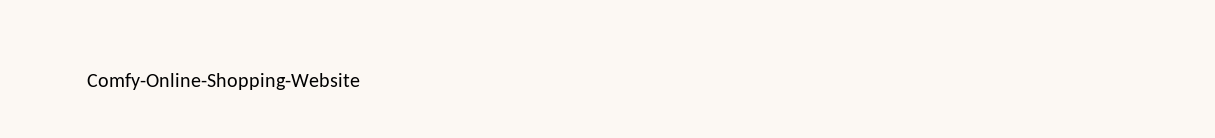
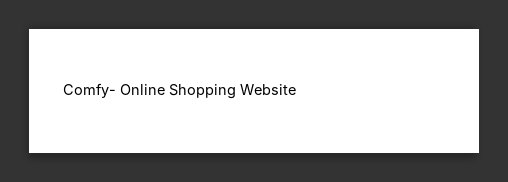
[87,73,360,90] Comfy-Online-Shopping-Website -> [63,83,296,99] Comfy- Online Shopping Website

